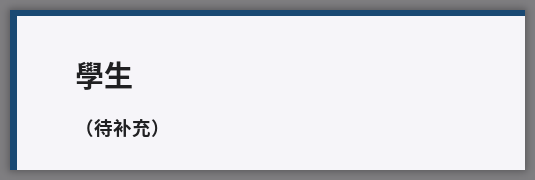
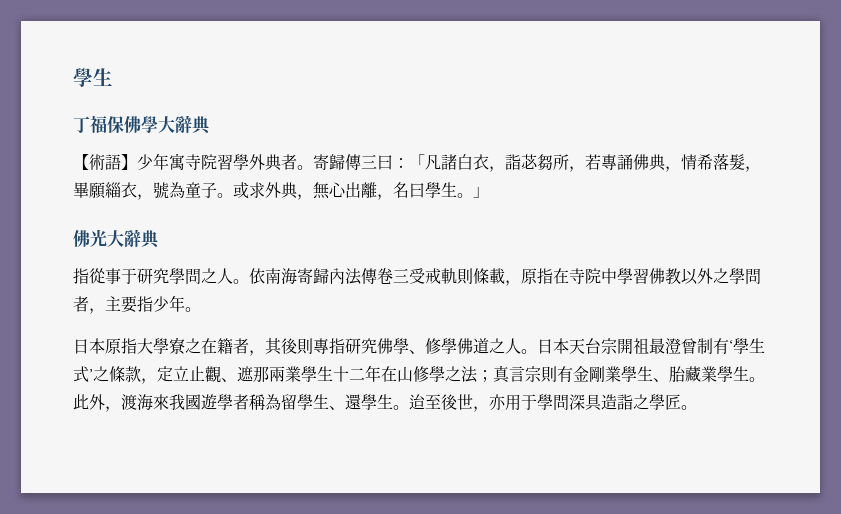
[75,119,170,138] （待补充） -> [73,115,212,135] [73,153,761,172] [73,182,489,200] [73,229,161,249] [73,268,761,286] [73,295,201,314] [73,337,765,356] [73,365,765,384] [73,394,697,412] 丁福保佛學大辭典 // 【術語】少年寓寺院習學外典者。寄歸傳三曰：「凡諸白衣，詣苾芻所，若專誦佛典，情希落髮，畢願緇衣，號為童子。或求外典，無心出離，名曰學生。」 // 佛光大辭典 // 指從事于研究學問之人。依南海寄歸內法傳卷三受戒軌則條載，原指在寺院中學習佛教以外之學問者，主要指少年。 // 日本原指大學寮之在籍者，其後則專指研究佛學、修學佛道之人。日本天台宗開祖最澄曾制有‘學生式’之條款，定立止觀、遮那兩業學生十二年在山修學之法；真言宗則有金剛業學生、胎藏業學生。此外，渡海來我國遊學者稱為留學生、還學生。迨至後世，亦用于學問深具造詣之學匠。

